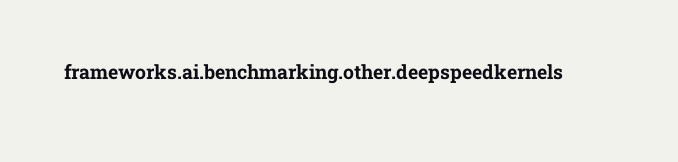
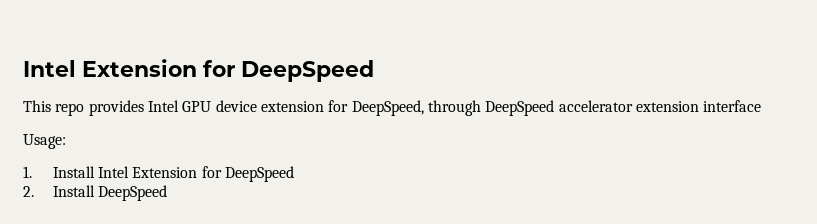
[64,63,563,84] frameworks.ai.benchmarking.other.deepspeedkernels -> [23,59,374,82] [23,100,762,116] [23,134,66,149] [23,166,295,182] [23,185,168,201] Intel Extension for DeepSpeed // This repo provides Intel GPU device extension for DeepSpeed, through DeepSpeed accelerator extension interface // Usage: // 1. Install Intel Extension for DeepSpeed // 2. Install DeepSpeed

